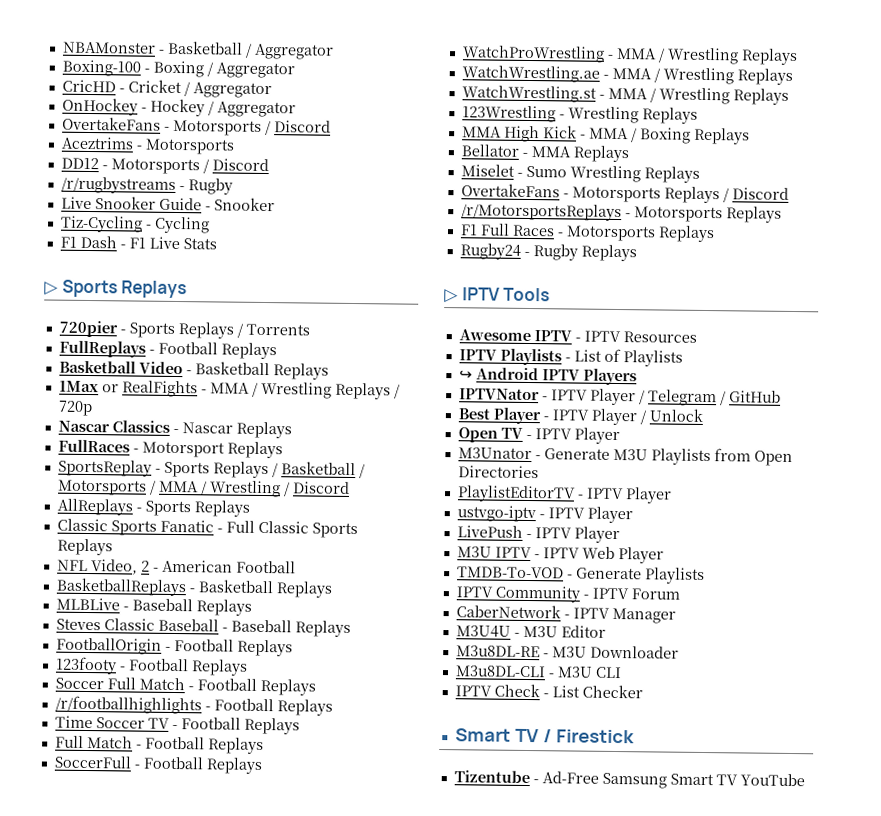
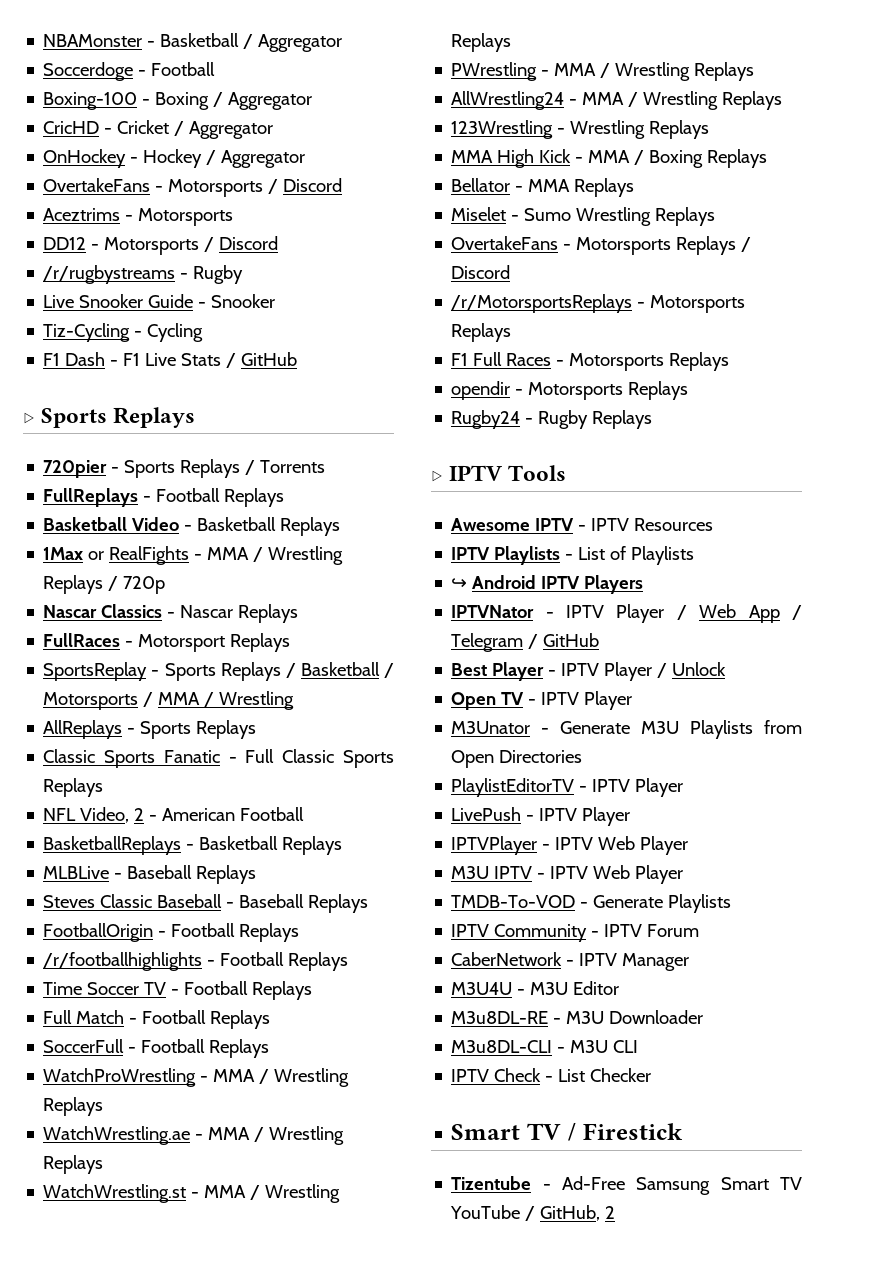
(334, 51) none -> [43,62,216,81] // Soccerdoge - Football
(217, 244) none -> [226,352,298,368] / GitHub
[282,481,350,497] / Discord -> (295, 700) none
[54,656,248,676] [54,677,316,696] // 123footy - Football Replays // Soccer Full Match - Football Replays -> (300, 932) none
(789, 96) none -> [451,62,755,81] [451,91,783,110] // PWrestling - MMA / Wrestling Replays // AllWrestling24 - MMA / Wrestling Replays
(715, 234) none -> [451,381,689,400] // opendir - Motorsports Replays
(645, 397) none -> [699,604,802,623] Web App /
[456,505,633,524] [456,525,572,539] ustvgo-iptv - IPTV Player // LivePush - IPTV -> [451,807,631,826] [451,836,636,855] LivePush - IPTV Player // IPTVPlayer - IPTV Web
(805, 780) none -> [525,1205,616,1221] / GitHub, 2

